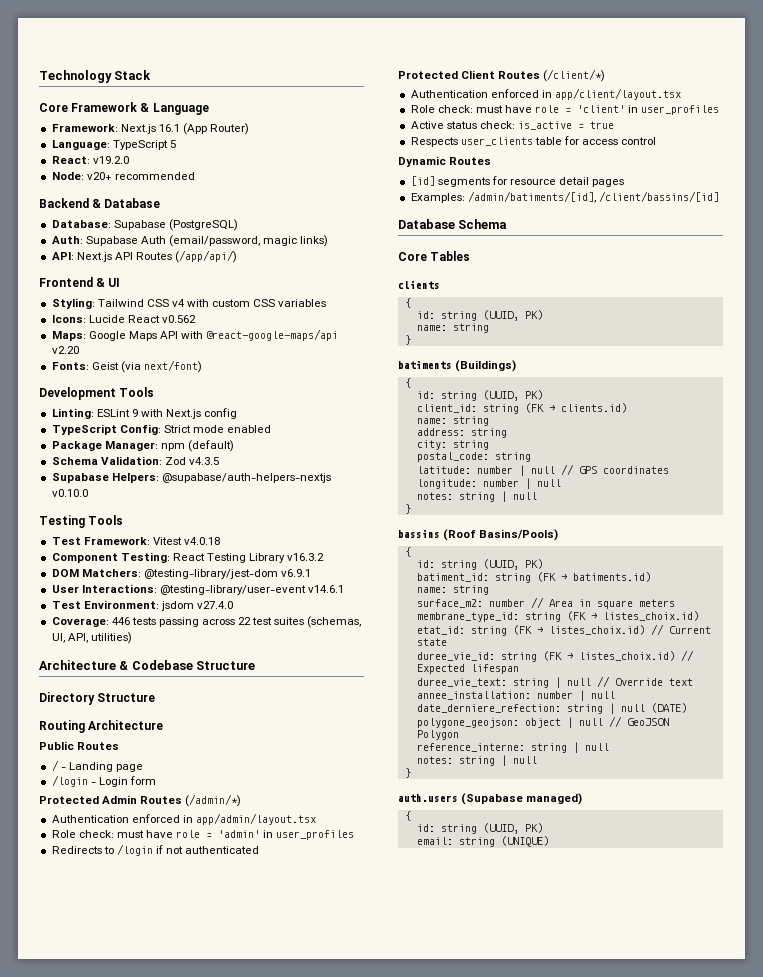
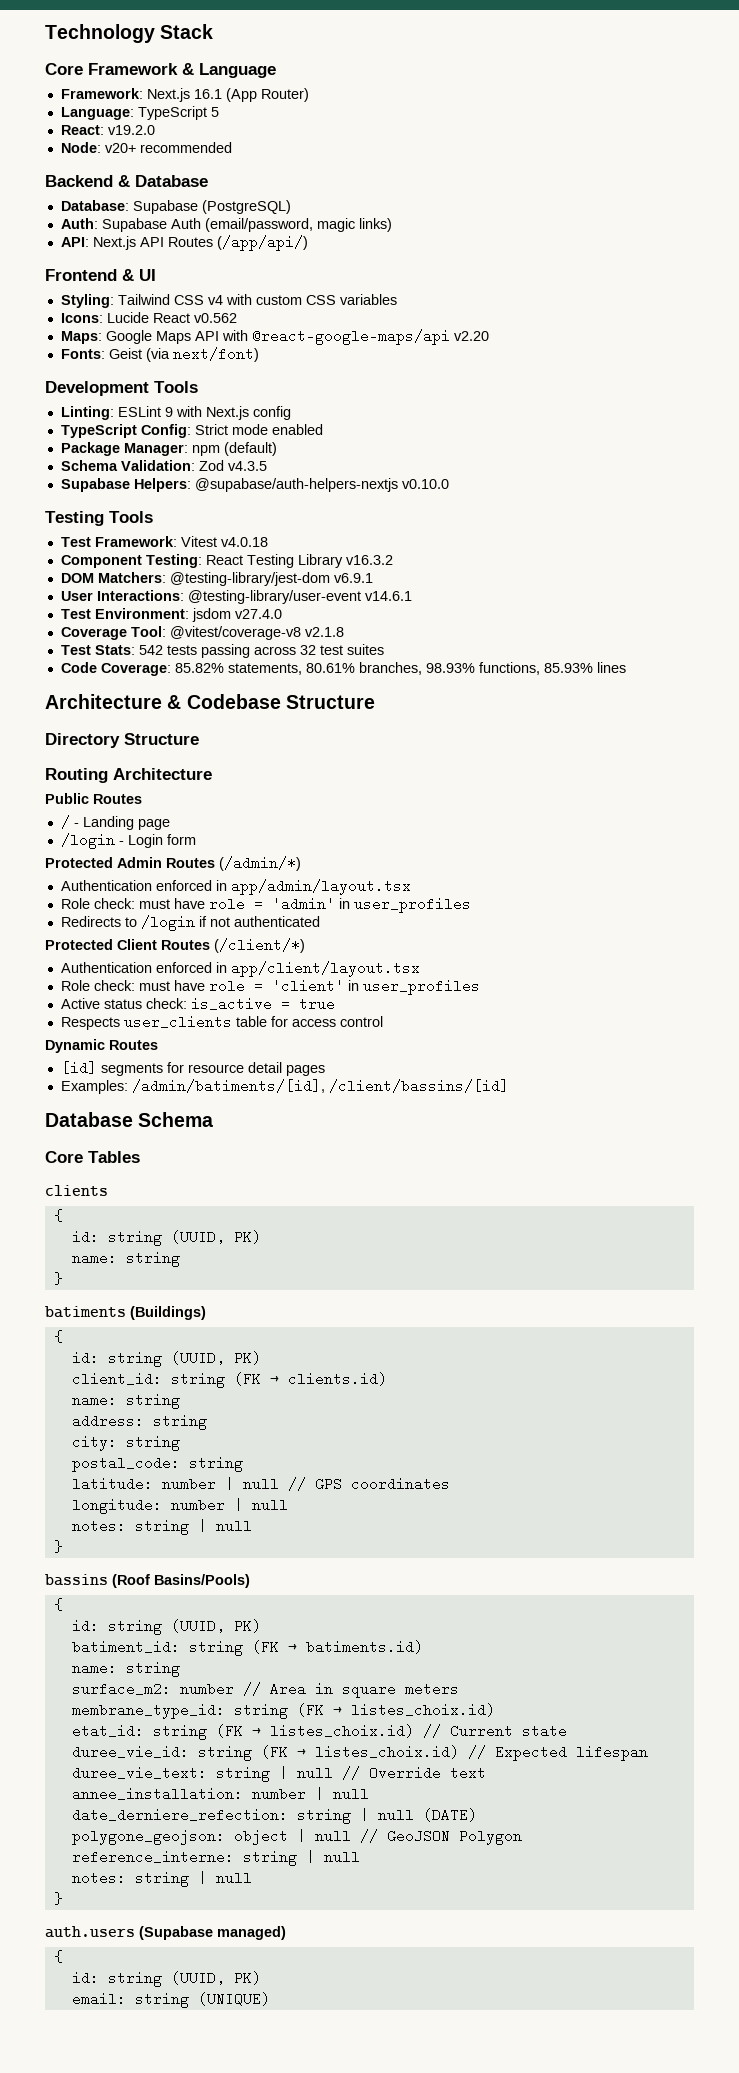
[51,617,130,627] Coverage: 446 -> [60,626,344,640] [60,645,163,655] Coverage Tool: @vitest/coverage-v8 v2.1.8 // Test Stats: 542
[238,617,252,625] 22 -> [299,645,316,655] 32
[307,616,362,628] [51,632,132,644] (schemas, UI, API, utilities) -> [60,662,626,676] // Code Coverage: 85.82% statements, 80.61% branches, 98.93% functions, 85.93% lines

